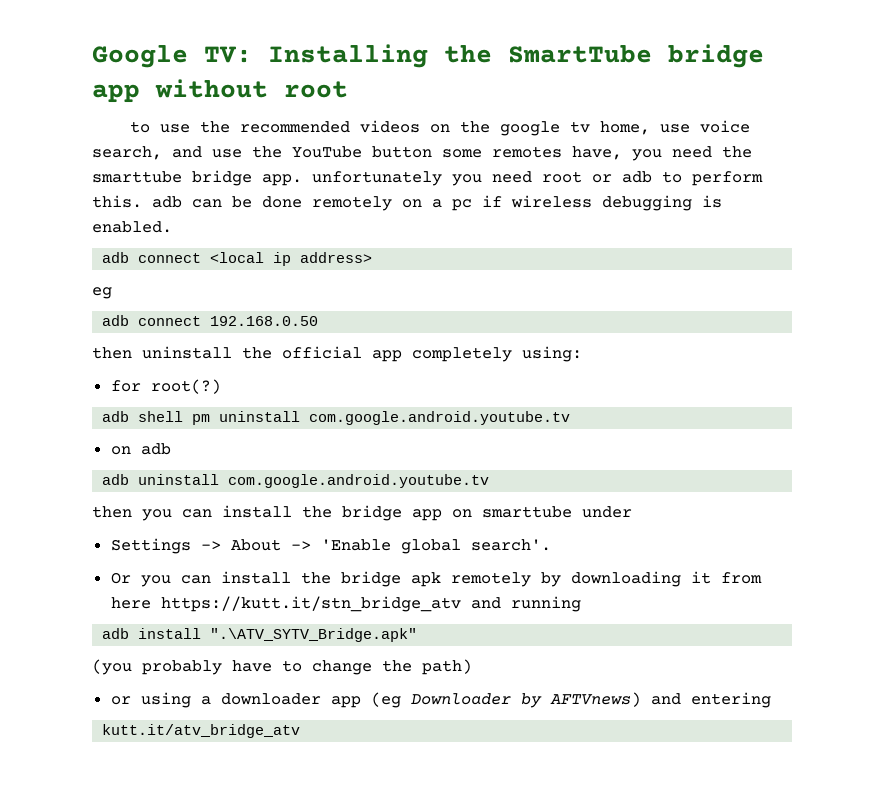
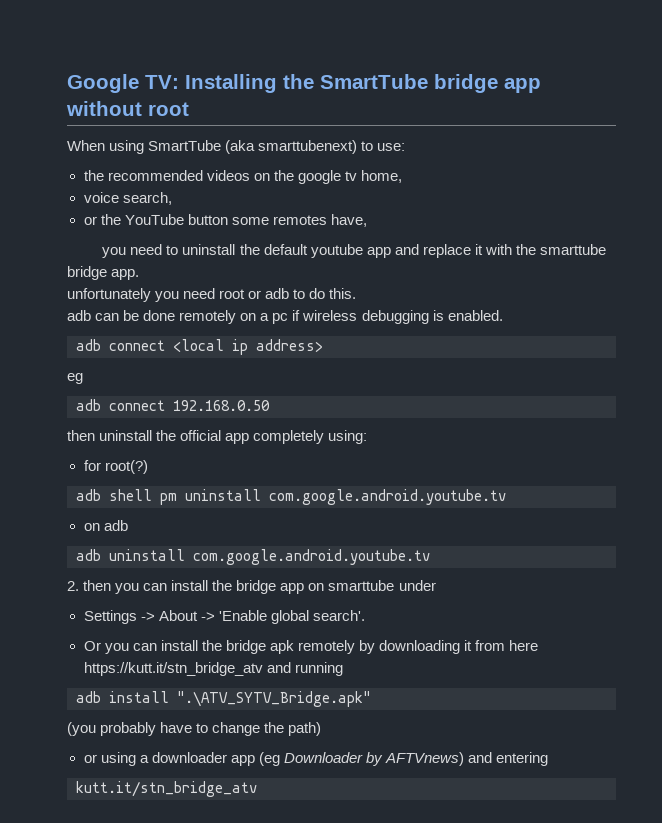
[129,121,190,133] to use -> [67,140,406,154] When using SmartTube (aka smarttubenext) to use: //
[659,124,690,133] use -> (402, 176) //
[172,146,242,158] and use -> [83,216,97,225] // or
[632,146,712,161] you need -> [102,244,512,258] // you need to uninstall the default youtube app and replace it with
(302, 180) none -> (140, 274) //
[692,171,763,186] perform -> [309,288,326,299] do
(142, 201) none -> (357, 293) //
(490, 481) none -> [67,581,79,591] 2.
[102,724,301,738] kutt.it/atv_bridge_atv -> [76,781,257,797] kutt.it/stn_bridge_atv

